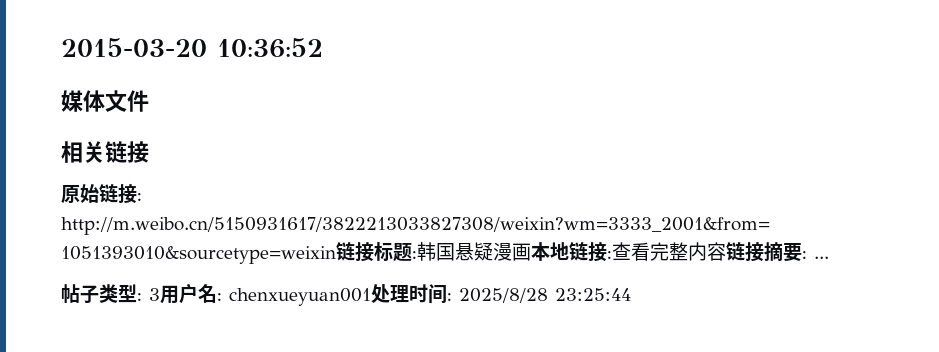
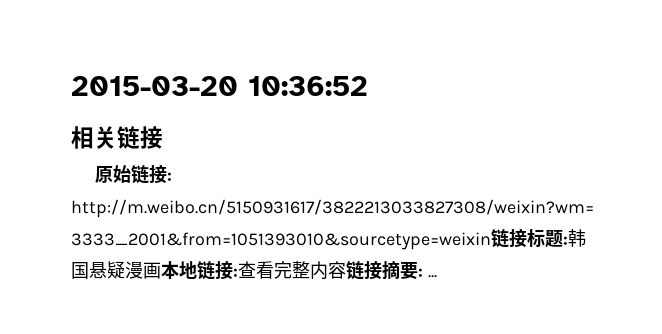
[61,90,149,112] // 媒体文件 -> (368, 86) none
[61,283,631,306] // 帖子类型: 3用户名: chenxueyuan001处理时间: 2025/8/28 23:25:44 -> (437, 276) none

